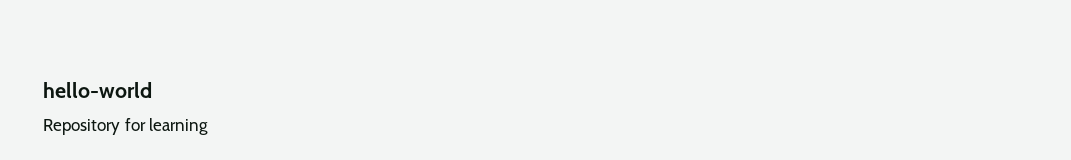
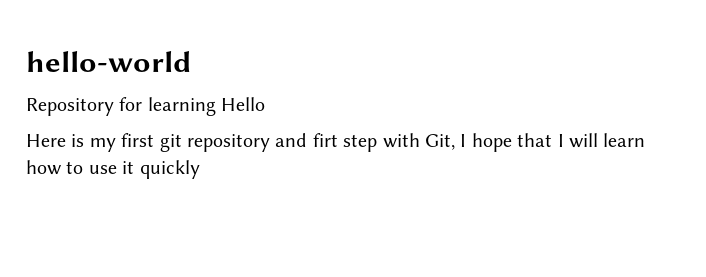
(209, 126) none -> [221,97,266,111] [26,133,646,152] [26,160,200,179] Hello // Here is my first git repository and firt step with Git, I hope that I will learn how to use it quickly

